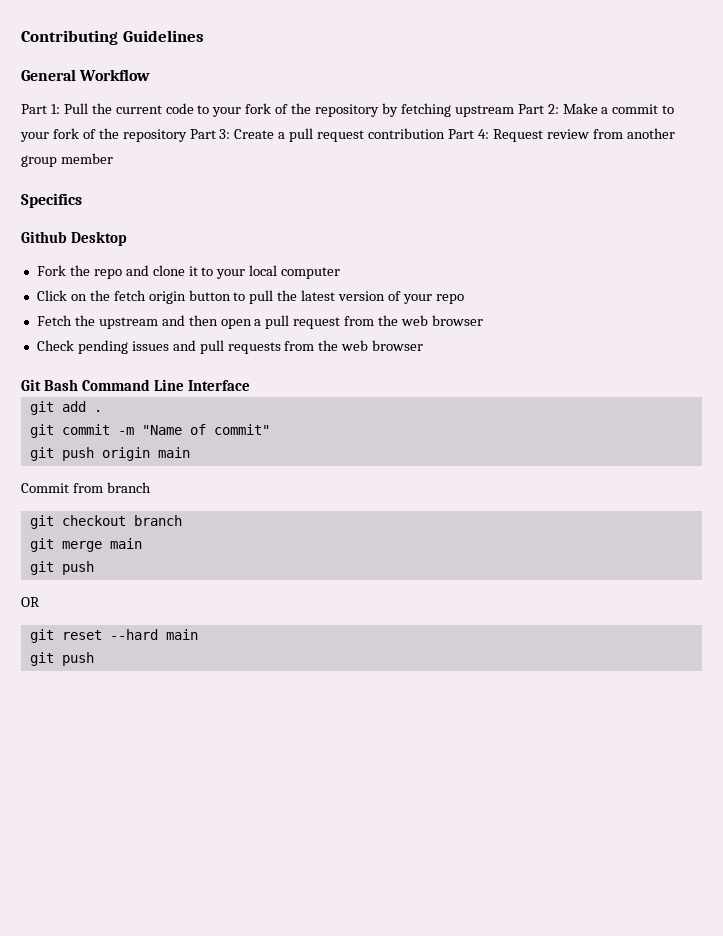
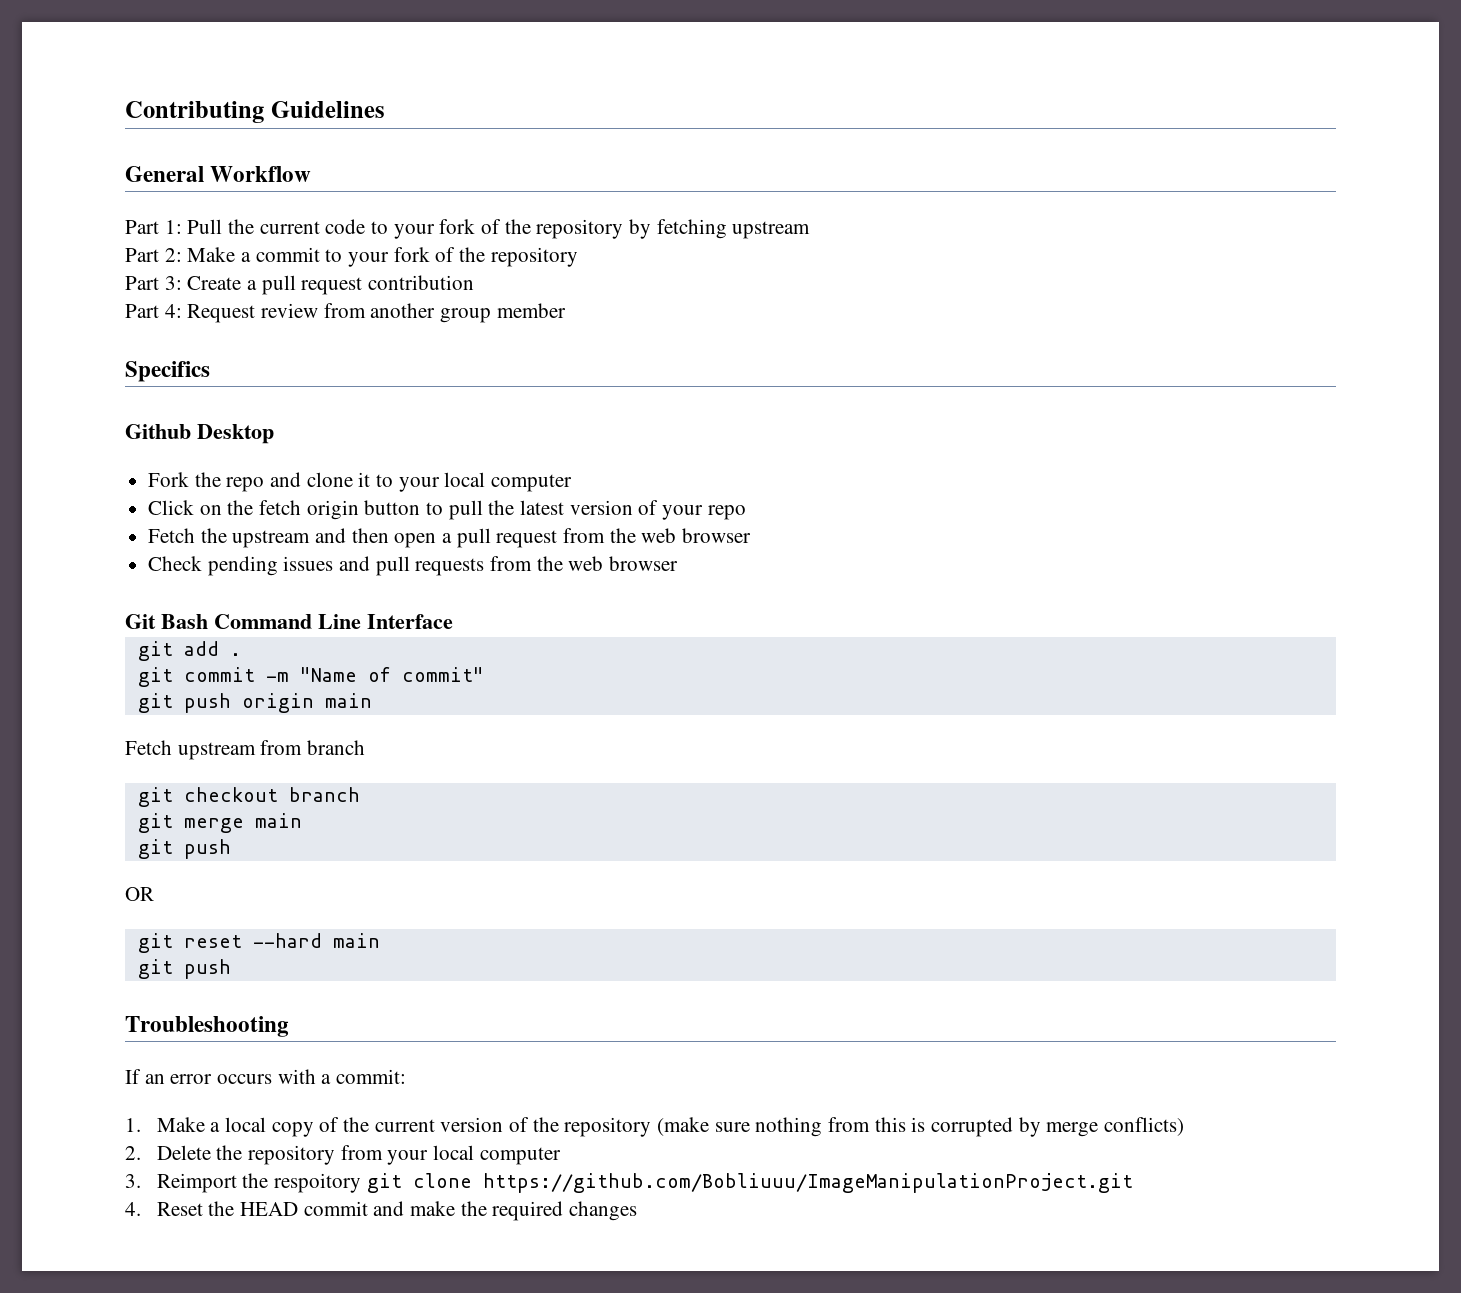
(514, 111) none -> (811, 230) //
(187, 135) none -> (578, 257) //
(446, 133) none -> (475, 282) //
[21,483,69,493] Commit -> [125,740,256,760] Fetch upstream
(94, 659) none -> [125,1016,289,1037] [125,1069,407,1084] [125,1117,1185,1137] [125,1145,561,1165] [125,1173,1133,1193] [125,1201,638,1221] // Troubleshooting // If an error occurs with a commit: // 1. Make a local copy of the current version of the repository (make sure nothing from this is corrupted by merge conflicts) // 2. Delete the repository from your local computer // 3. Reimport the respoitory git clone https://github.com/Bobliuuu/ImageManipulationProject.git // 4. Reset the HEAD commit and make the required changes

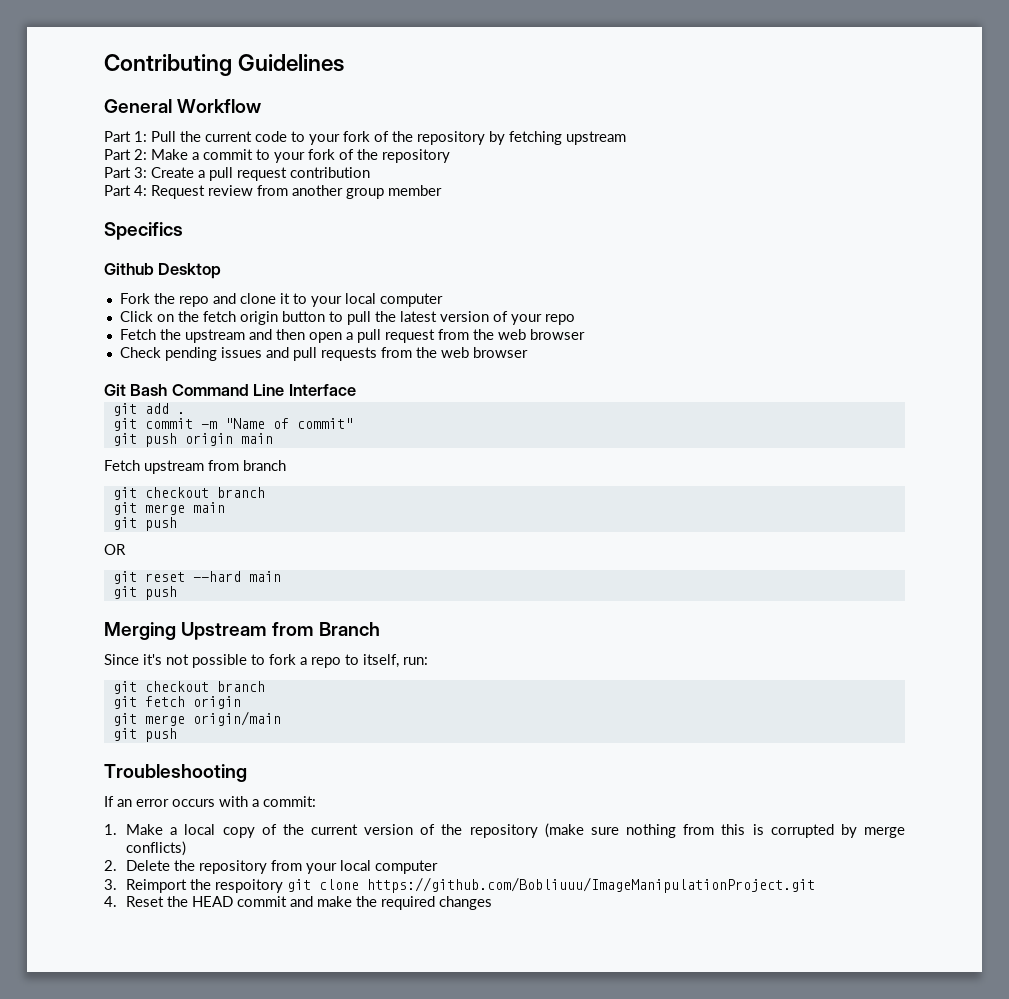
(231, 969) none -> [104,622,381,640] [104,654,428,668] [112,681,265,694] [112,696,241,709] [112,711,281,726] [112,728,177,742] // Merging Upstream from Branch // Since it's not possible to fork a repo to itself, run: // git checkout branch // git fetch origin // git merge origin/main // git push

